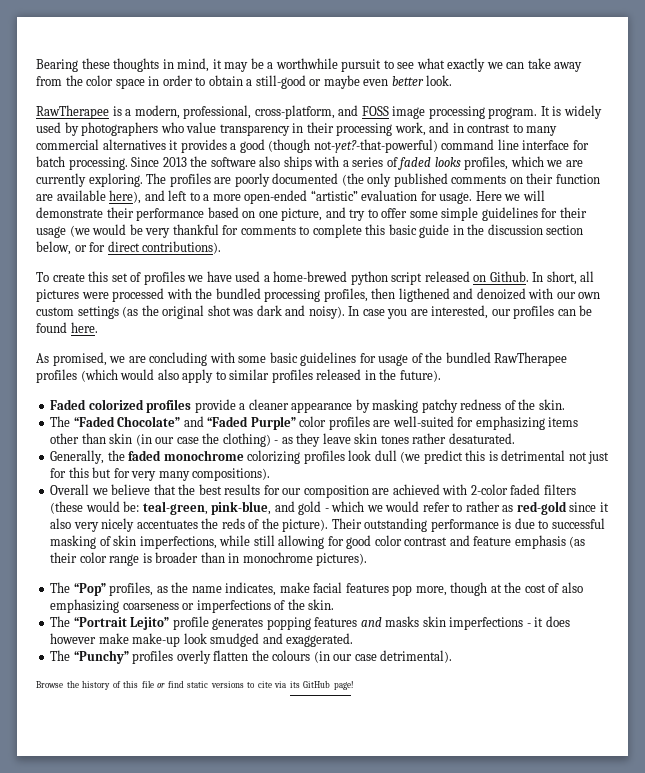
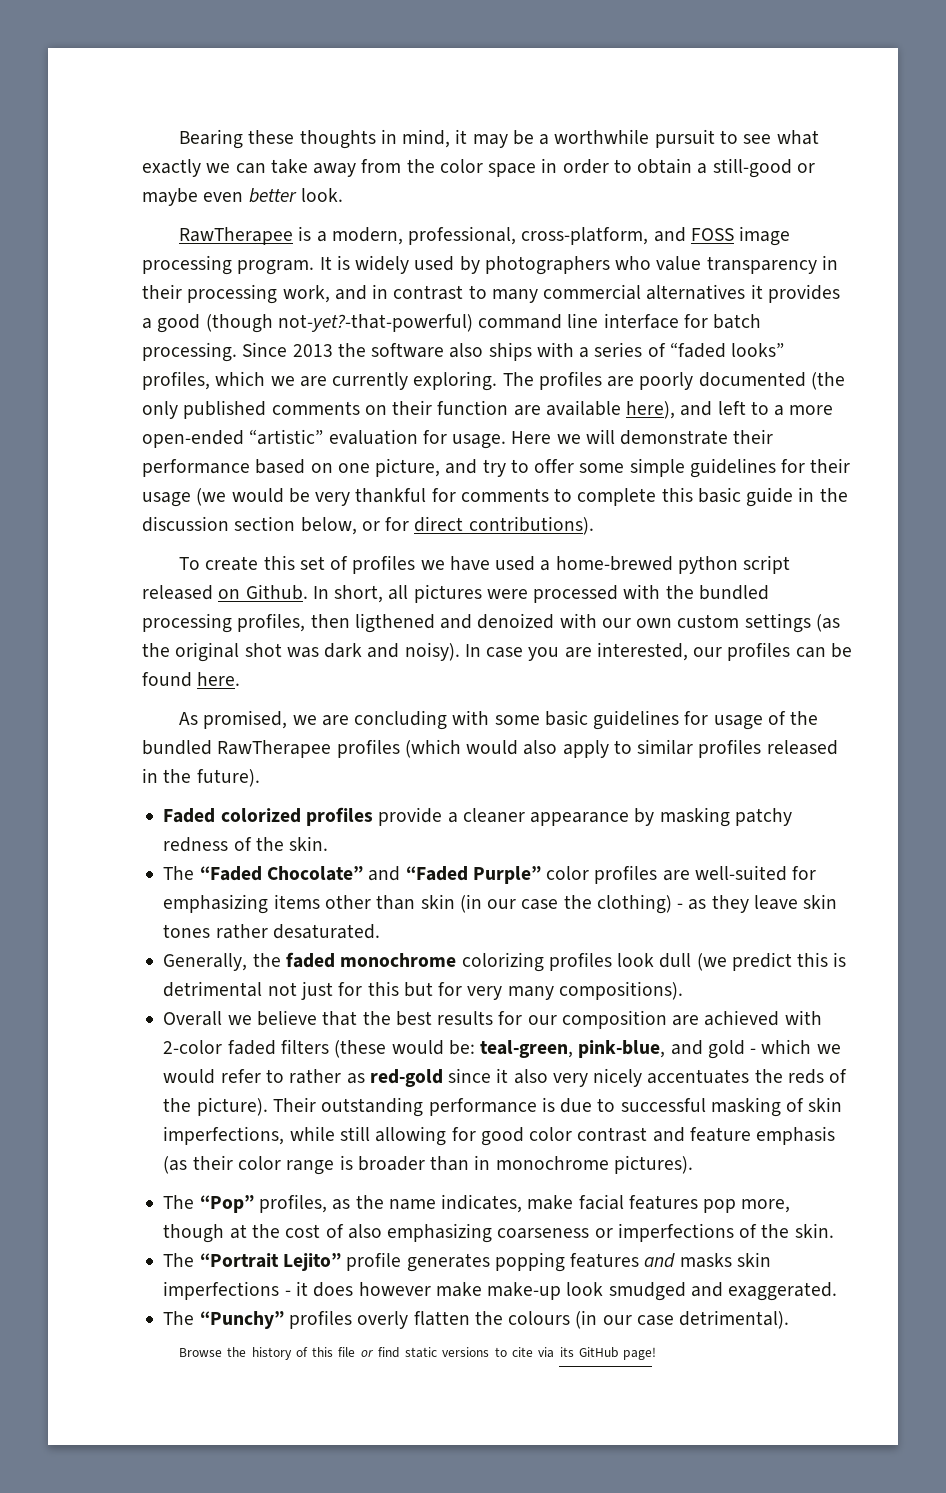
[398,157,461,170] faded looks -> [669,342,785,358] “faded looks”

